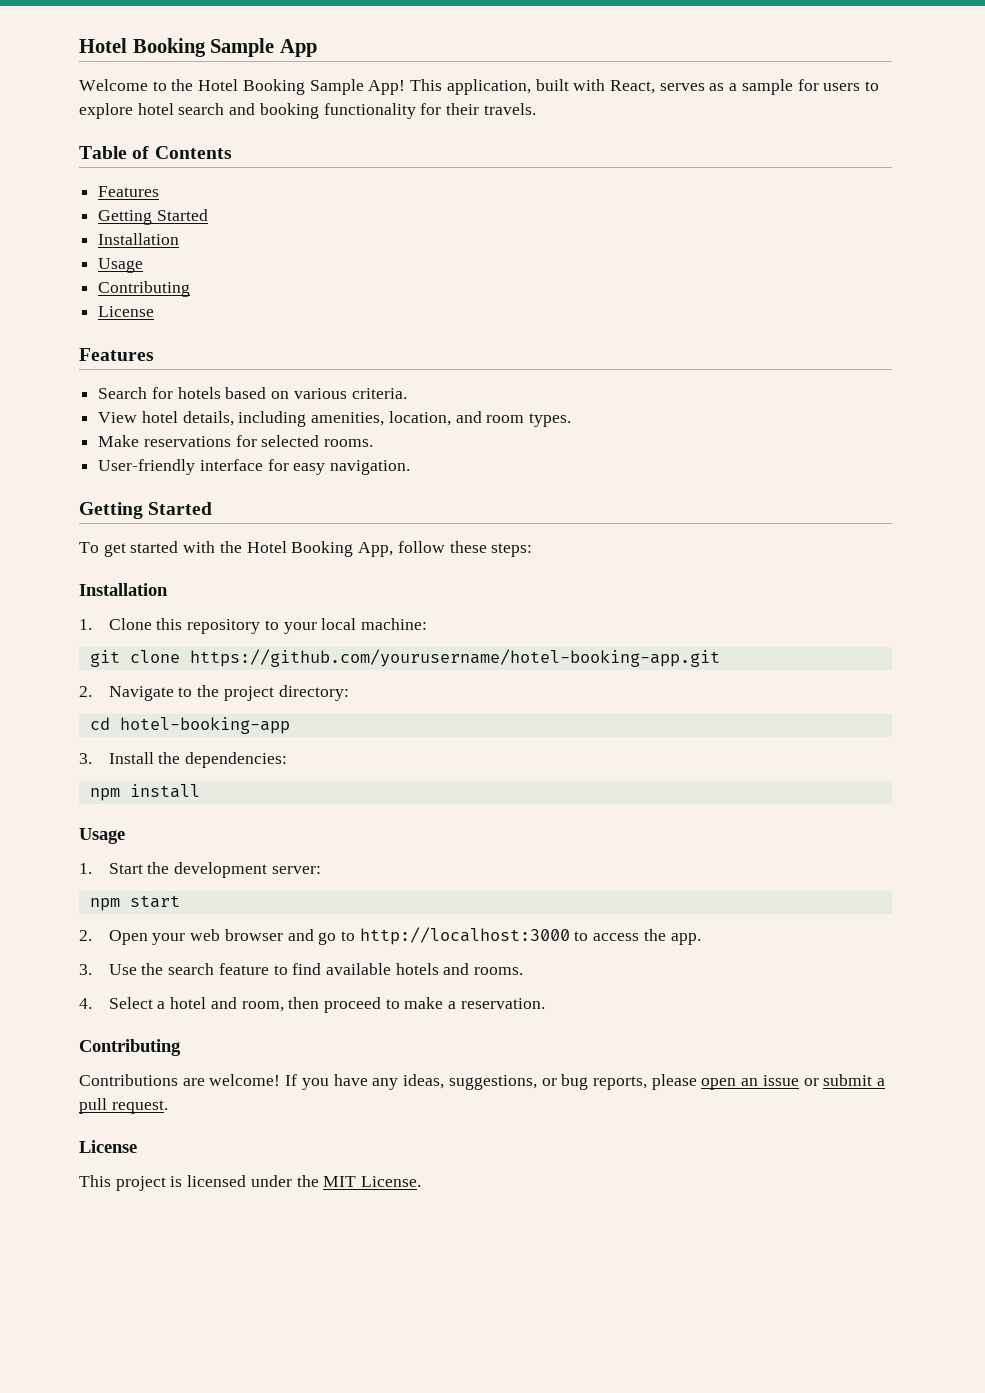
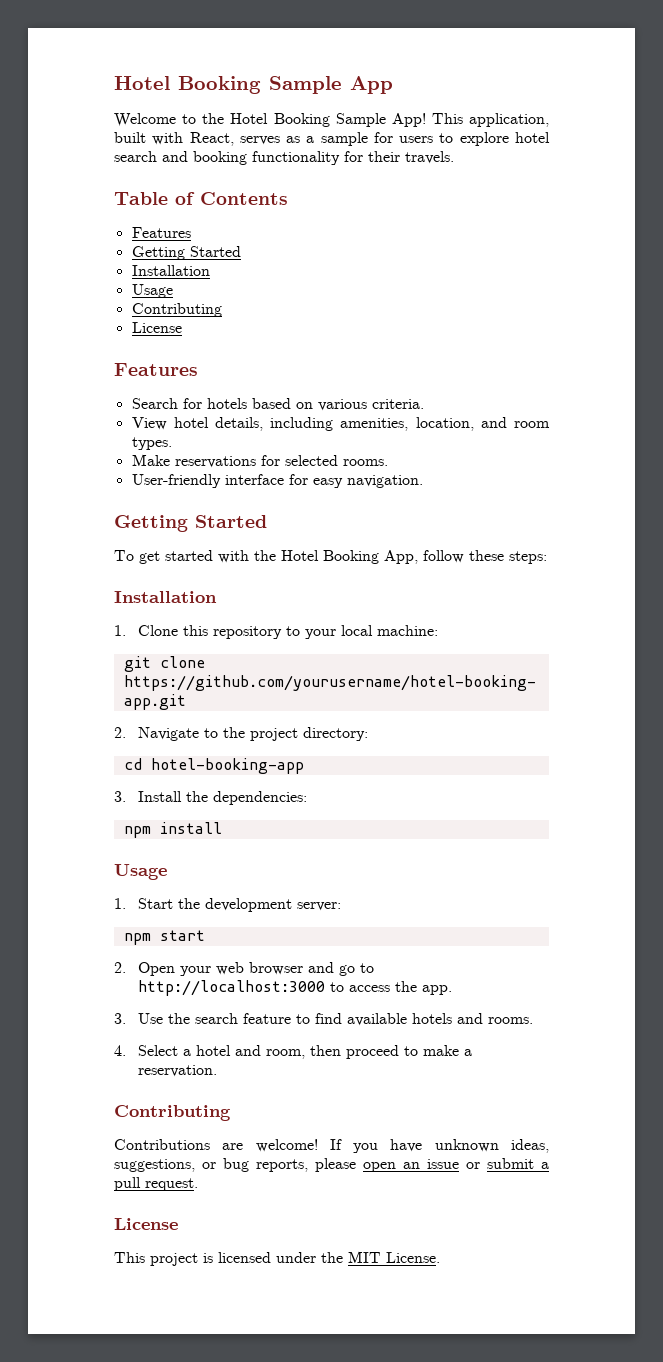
[372,1078,399,1090] any -> [434,1139,499,1152] unknown

